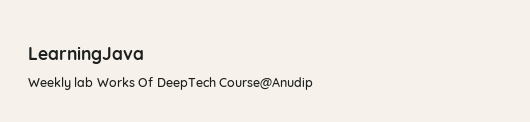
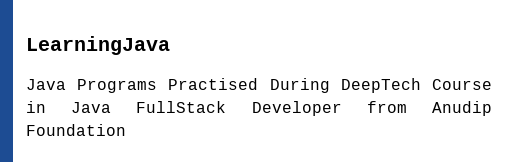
[28,77,313,90] Weekly lab Works Of DeepTech Course@Anudip -> [26,78,492,93] [26,101,492,116] [26,124,126,136] Java Programs Practised During DeepTech Course in Java FullStack Developer from Anudip Foundation

